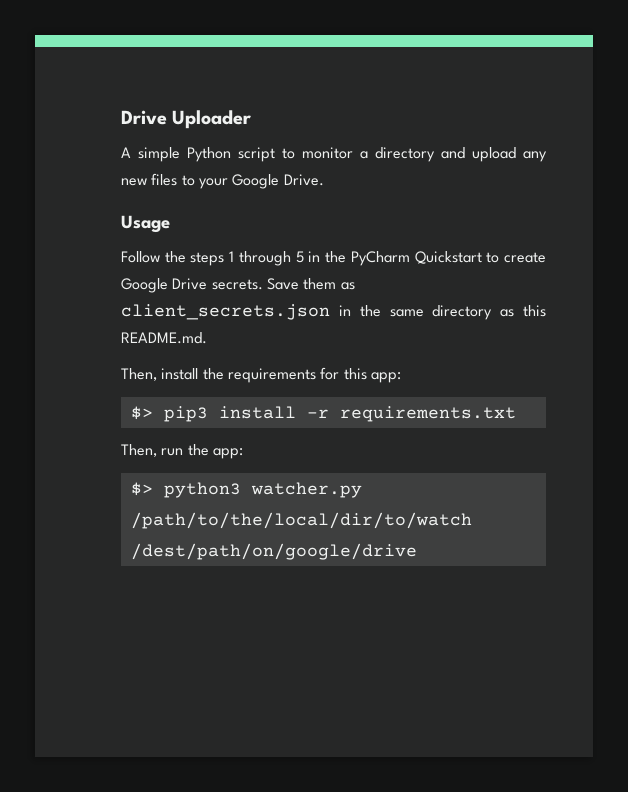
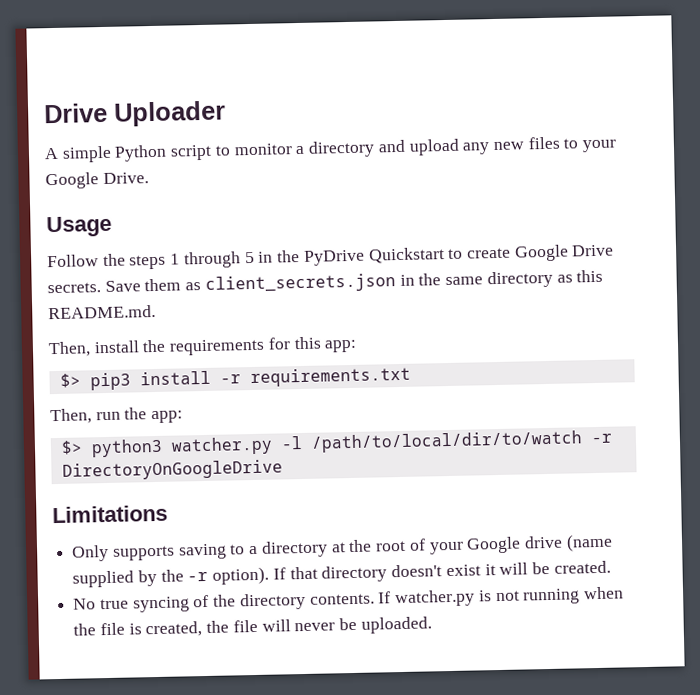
[350,251,410,266] PyCharm -> [303,249,365,266] PyDrive
[130,512,472,529] [130,543,417,560] /path/to/the/local/dir/to/watch /dest/path/on/google/drive -> [280,430,612,453] [61,459,283,481] [52,504,168,524] [71,533,613,562] [72,560,611,588] [73,586,624,613] [73,616,432,638] -l /path/to/local/dir/to/watch -r DirectoryOnGoogleDrive // Limitations // Only supports saving to a directory at the root of your Google drive (name supplied by the -r option). If that directory doesn't exist it will be created. // No true syncing of the directory contents. If watcher.py is not running when the file is created, the file will never be uploaded.

